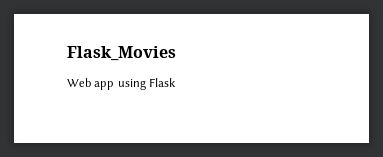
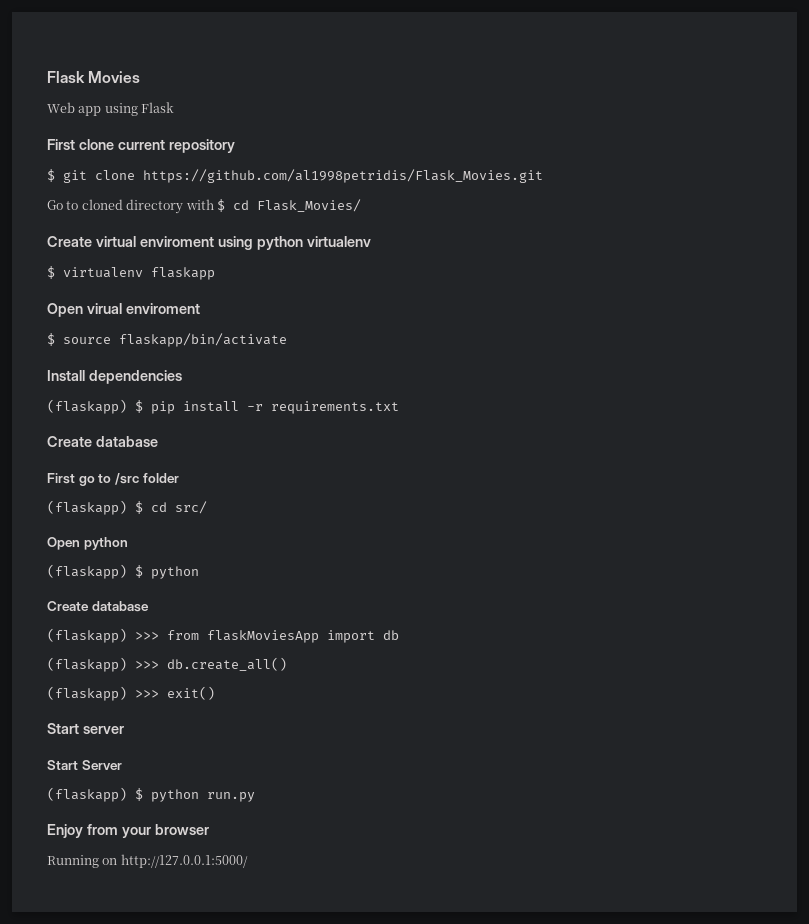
[67,46,176,61] Flask_Movies -> [47,71,141,83] Flask Movies
(177, 82) none -> [47,139,235,153] [47,169,543,183] [47,199,361,214] [47,236,371,250] [47,266,215,280] [47,303,200,317] [47,333,287,347] [47,370,182,384] [47,399,399,414] [47,436,158,447] [47,473,179,486] [47,500,207,515] [47,537,128,550] [47,564,199,579] [47,601,149,612] [47,628,399,643] [47,657,287,672] [47,686,215,701] [47,723,124,734] [47,760,122,770] [47,787,255,802] [47,824,209,838] [47,854,248,868] // First clone current repository // $ git clone https://github.com/al1998petridis/Flask_Movies.git // Go to cloned directory with $ cd Flask_Movies/ // Create virtual enviroment using python virtualenv // $ virtualenv flaskapp // Open virual enviroment // $ source flaskapp/bin/activate // Install dependencies // (flaskapp) $ pip install -r requirements.txt // Create database // First go to /src folder // (flaskapp) $ cd src/ // Open python // (flaskapp) $ python // Create database // (flaskapp) >>> from flaskMoviesApp import db // (flaskapp) >>> db.create_all() // (flaskapp) >>> exit() // Start server // Start Server // (flaskapp) $ python run.py // Enjoy from your browser // Running on http://127.0.0.1:5000/

